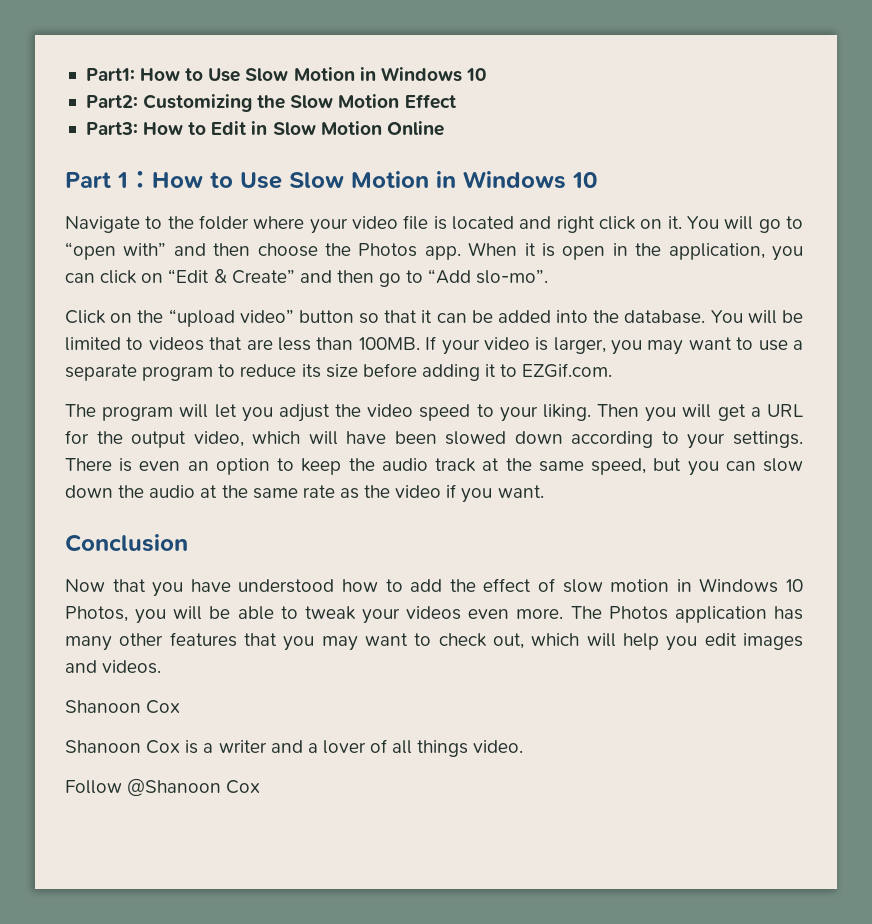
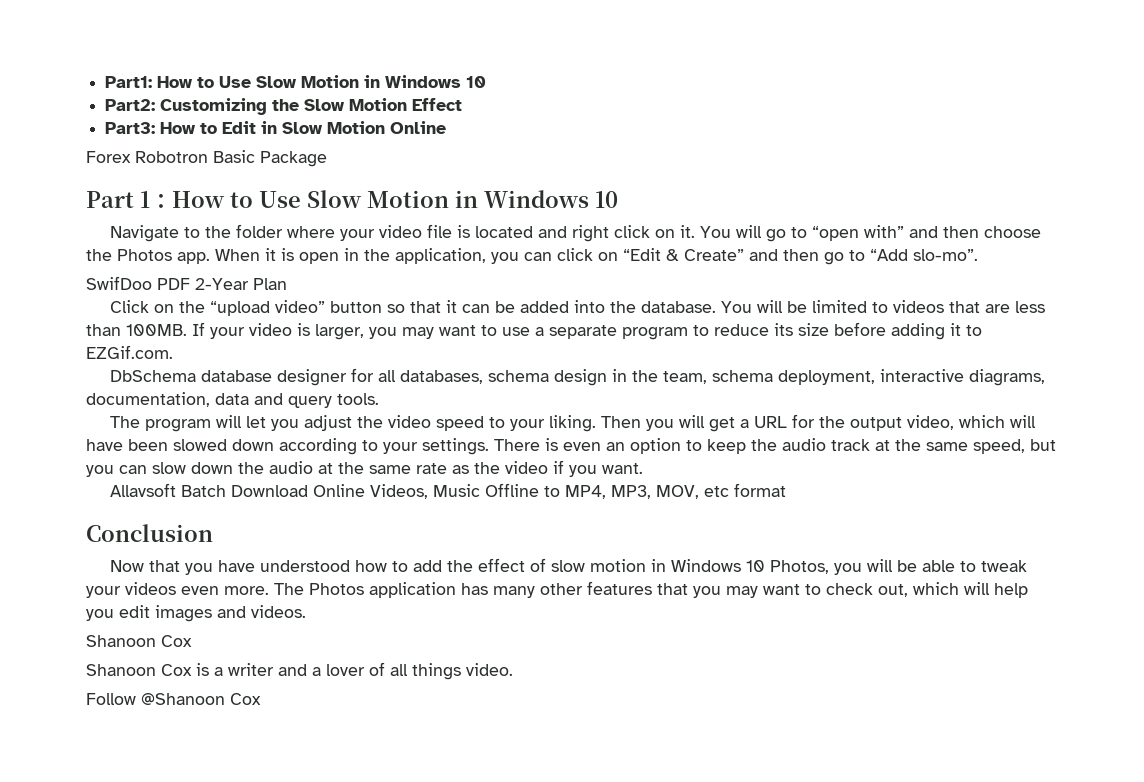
(444, 128) none -> [86,150,327,167] // Forex Robotron Basic Package
(549, 276) none -> [86,276,287,290] // SwifDoo PDF 2-Year Plan
(613, 370) none -> [110,368,1046,386] [86,392,379,408] // DbSchema database designer for all databases, schema design in the team, schema deployment, interactive diagrams, documentation, data and query tools.
(544, 491) none -> [110,483,787,499] // Allavsoft Batch Download Online Videos, Music Offline to MP4, MP3, MOV, etc format

